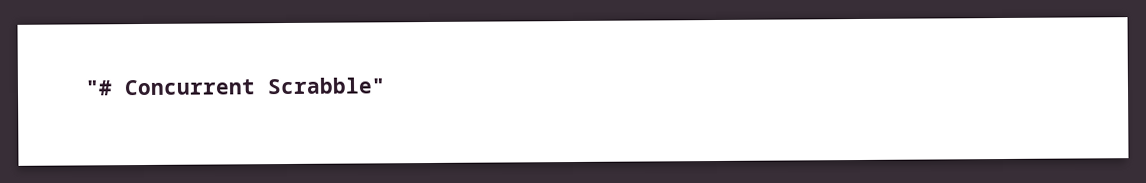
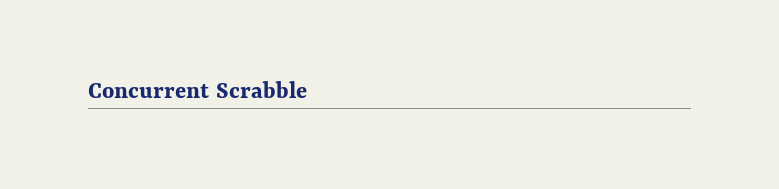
[85,77,386,96] "# Concurrent Scrabble" -> [88,81,308,98] Concurrent Scrabble

